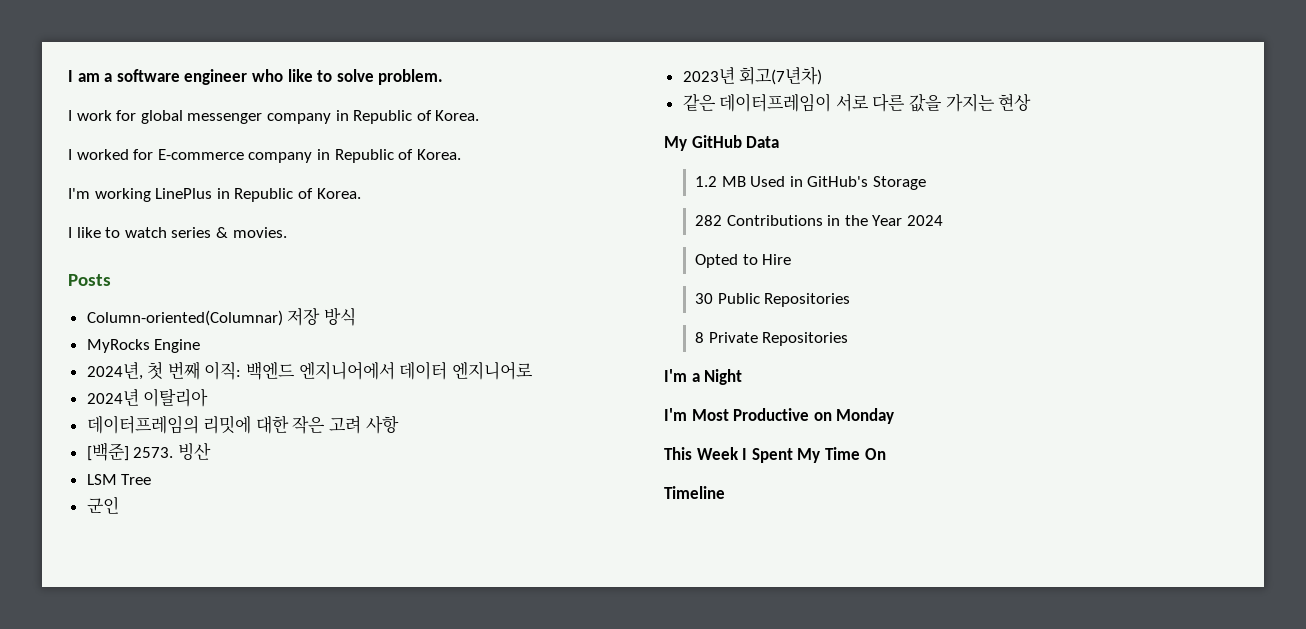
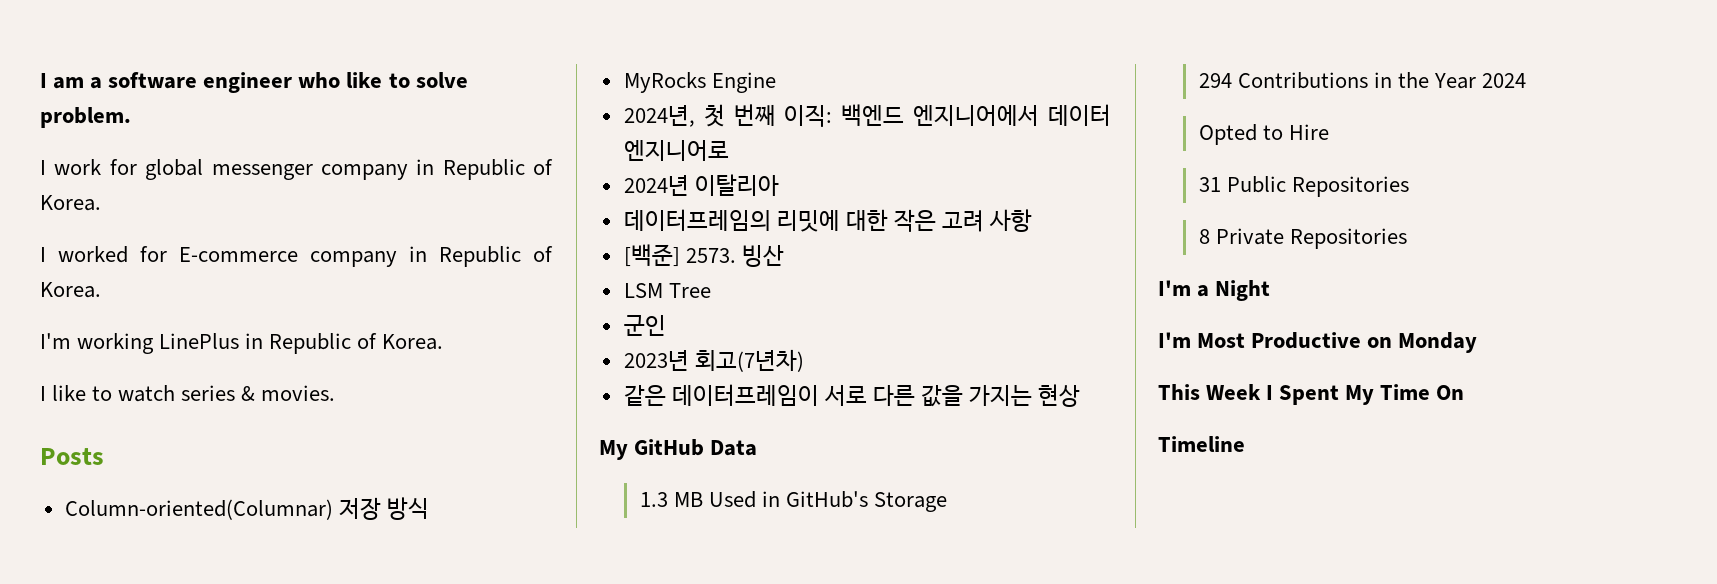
[695,176,718,187] 1.2 -> [639,492,668,507] 1.3
[695,215,723,226] 282 -> [1198,73,1232,88] 294
[695,293,714,304] 30 -> [1198,177,1221,192] 31

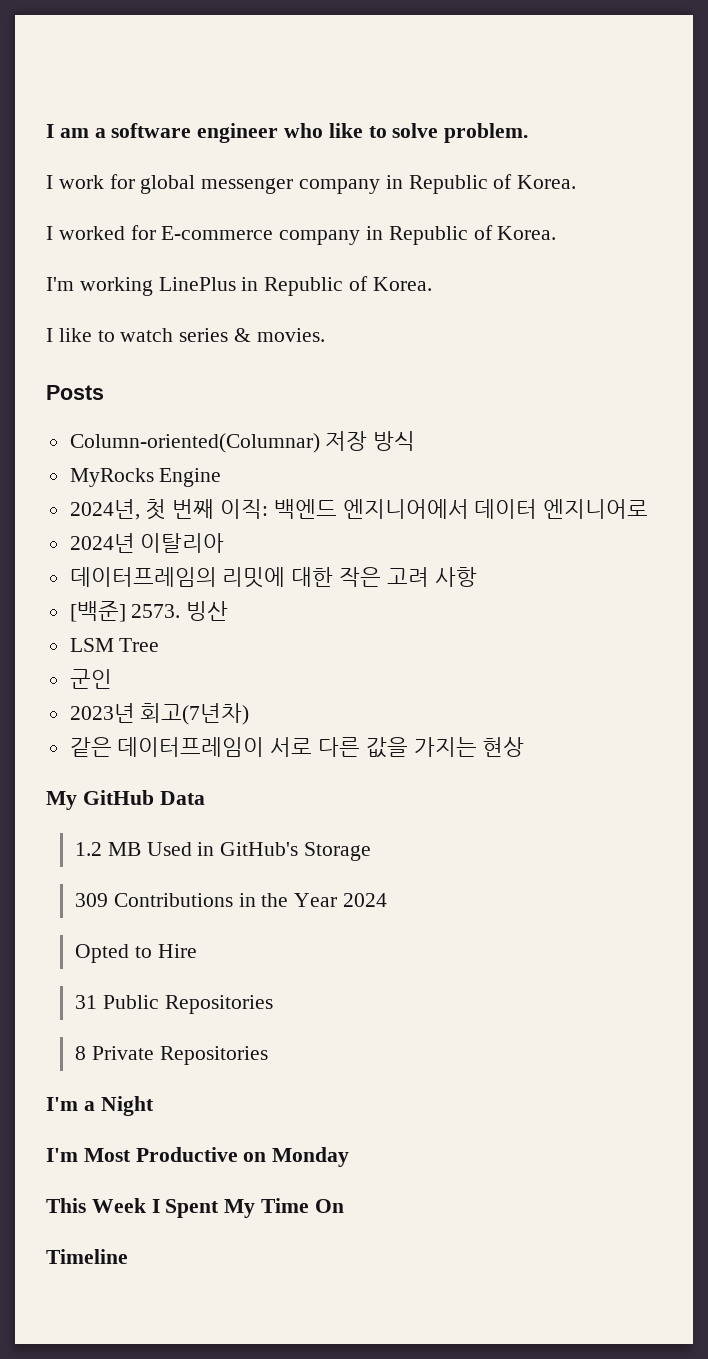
[639,492,668,507] 1.3 -> [74,842,102,856] 1.2
[1198,73,1232,88] 294 -> [74,893,108,907] 309

